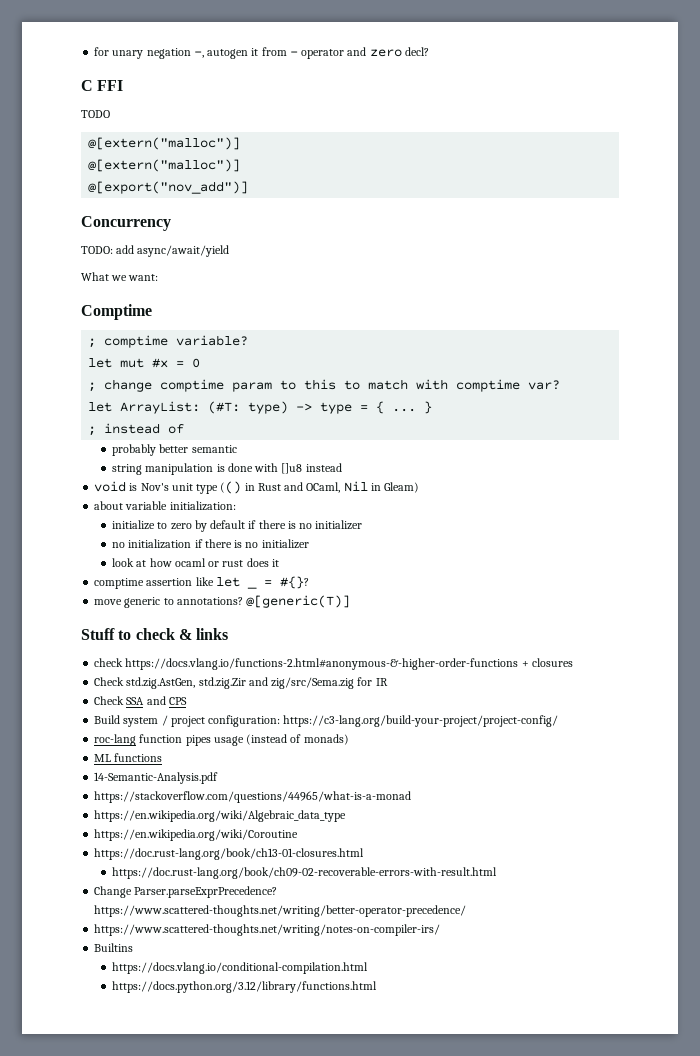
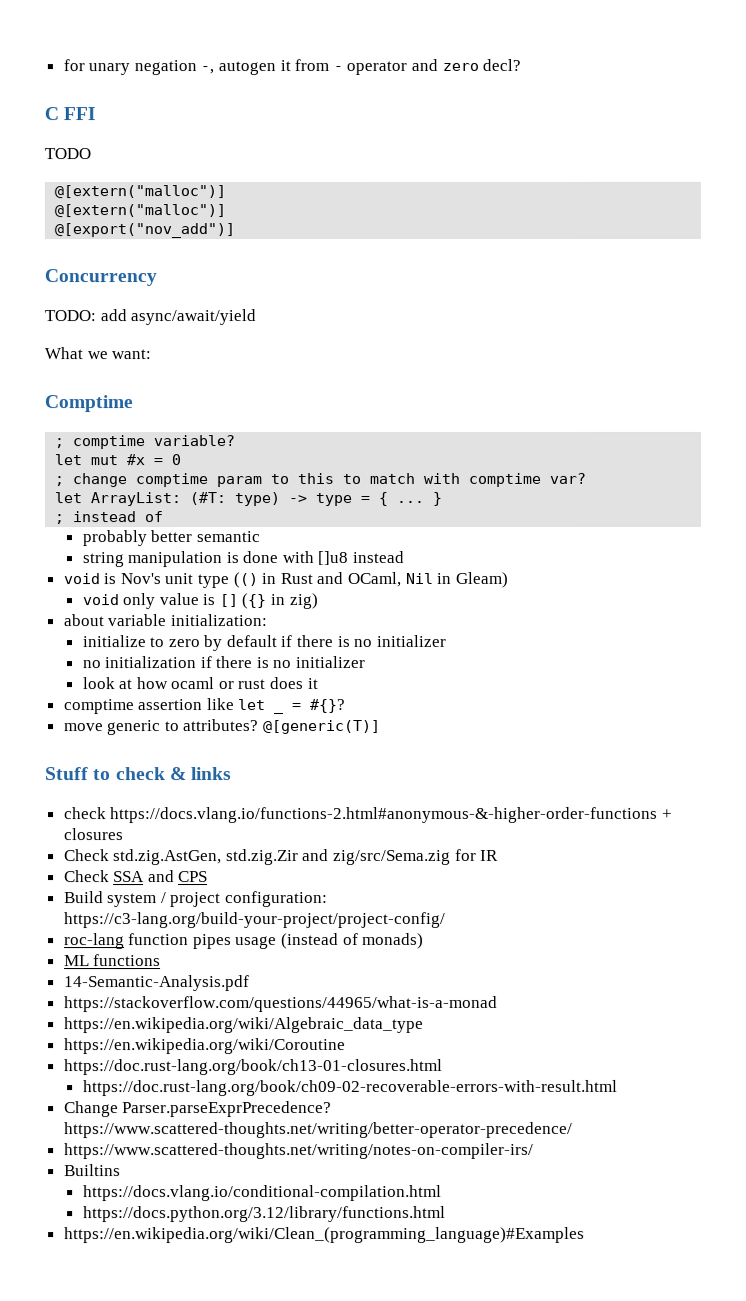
(420, 487) none -> [81,593,318,610] // void only value is [] ({} in zig)
[176,597,243,605] annotations? -> [183,719,260,732] attributes?
(378, 987) none -> [63,1226,585,1244] // https://en.wikipedia.org/wiki/Clean_(programming_language)#Examples

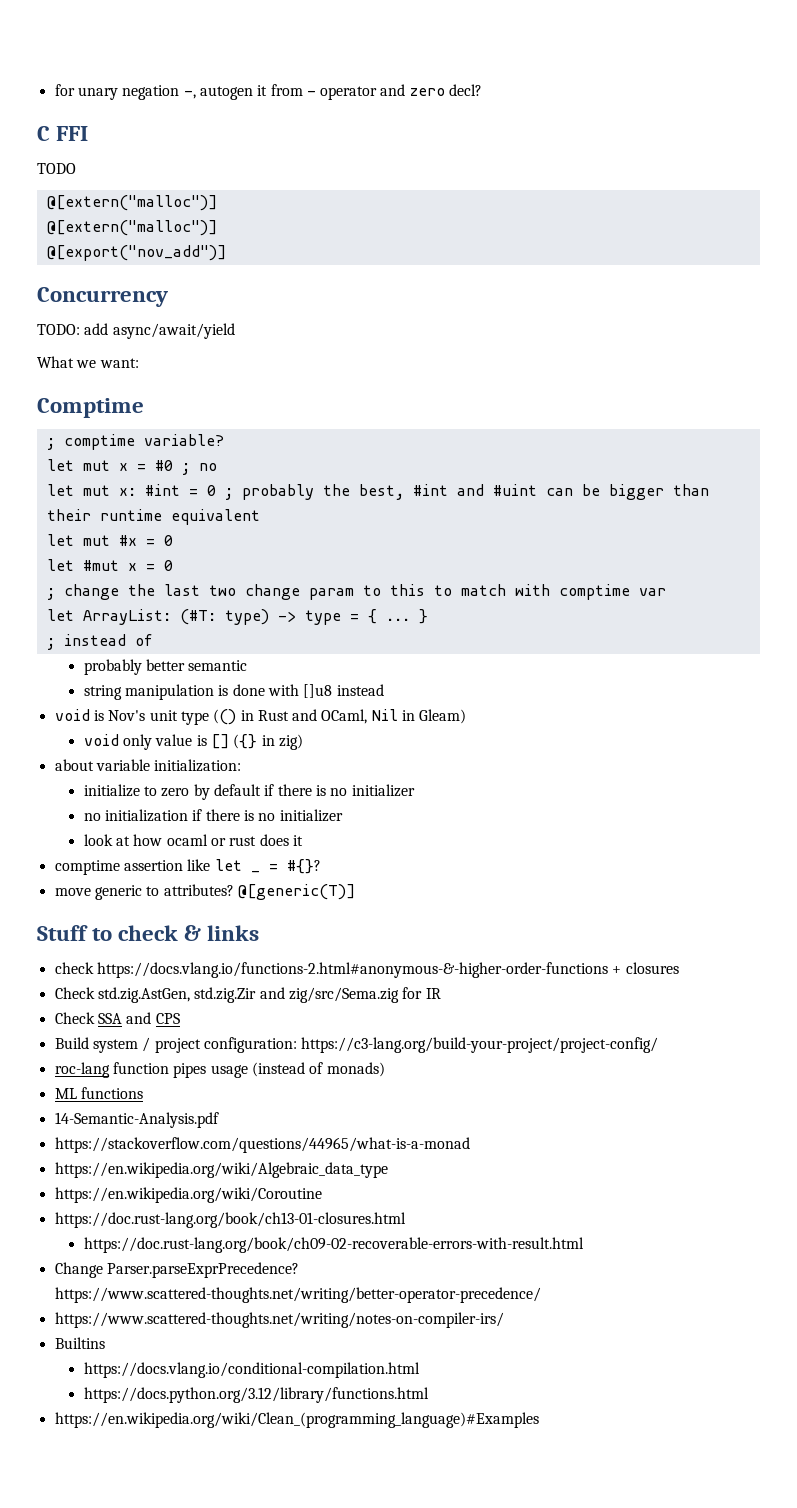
(236, 441) none -> [46,459,217,475] [46,484,709,500] [46,509,260,525] // let mut x = #0 ; no // let mut x: #int = 0 ; probably the best, #int and #uint can be bigger than their runtime equivalent
[54,473,209,488] ; change comptime -> [46,559,173,571] [46,584,300,600] let #mut x = 0 // ; change the last two change
[549,472,587,484] var? -> [638,588,666,596] var

